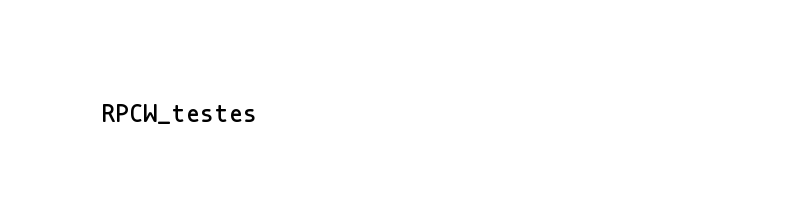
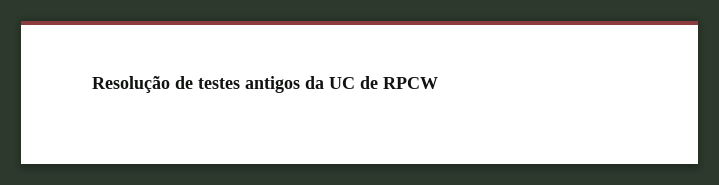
[101,104,257,124] RPCW_testes -> [92,76,438,93] Resolução de testes antigos da UC de RPCW

